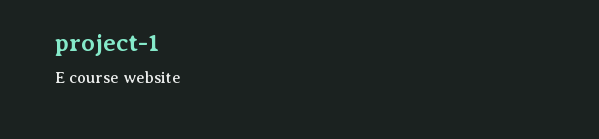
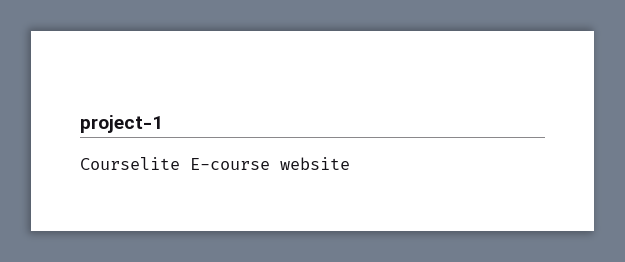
[55,72,120,83] E course -> [80,157,270,170] Courselite E-course

